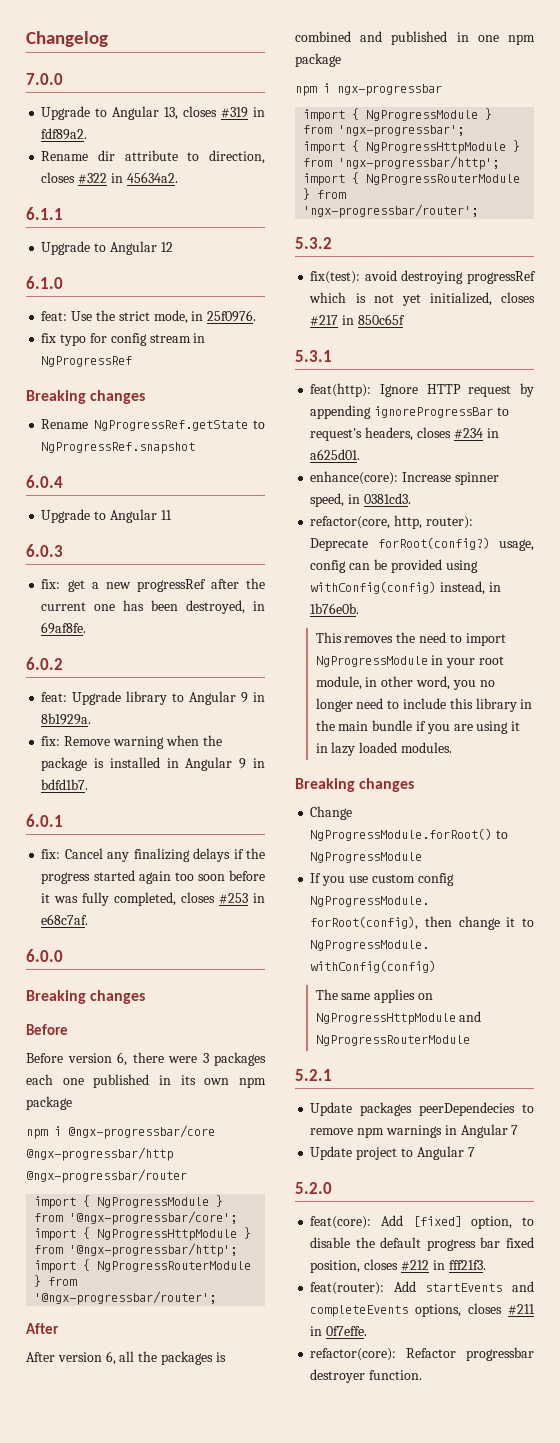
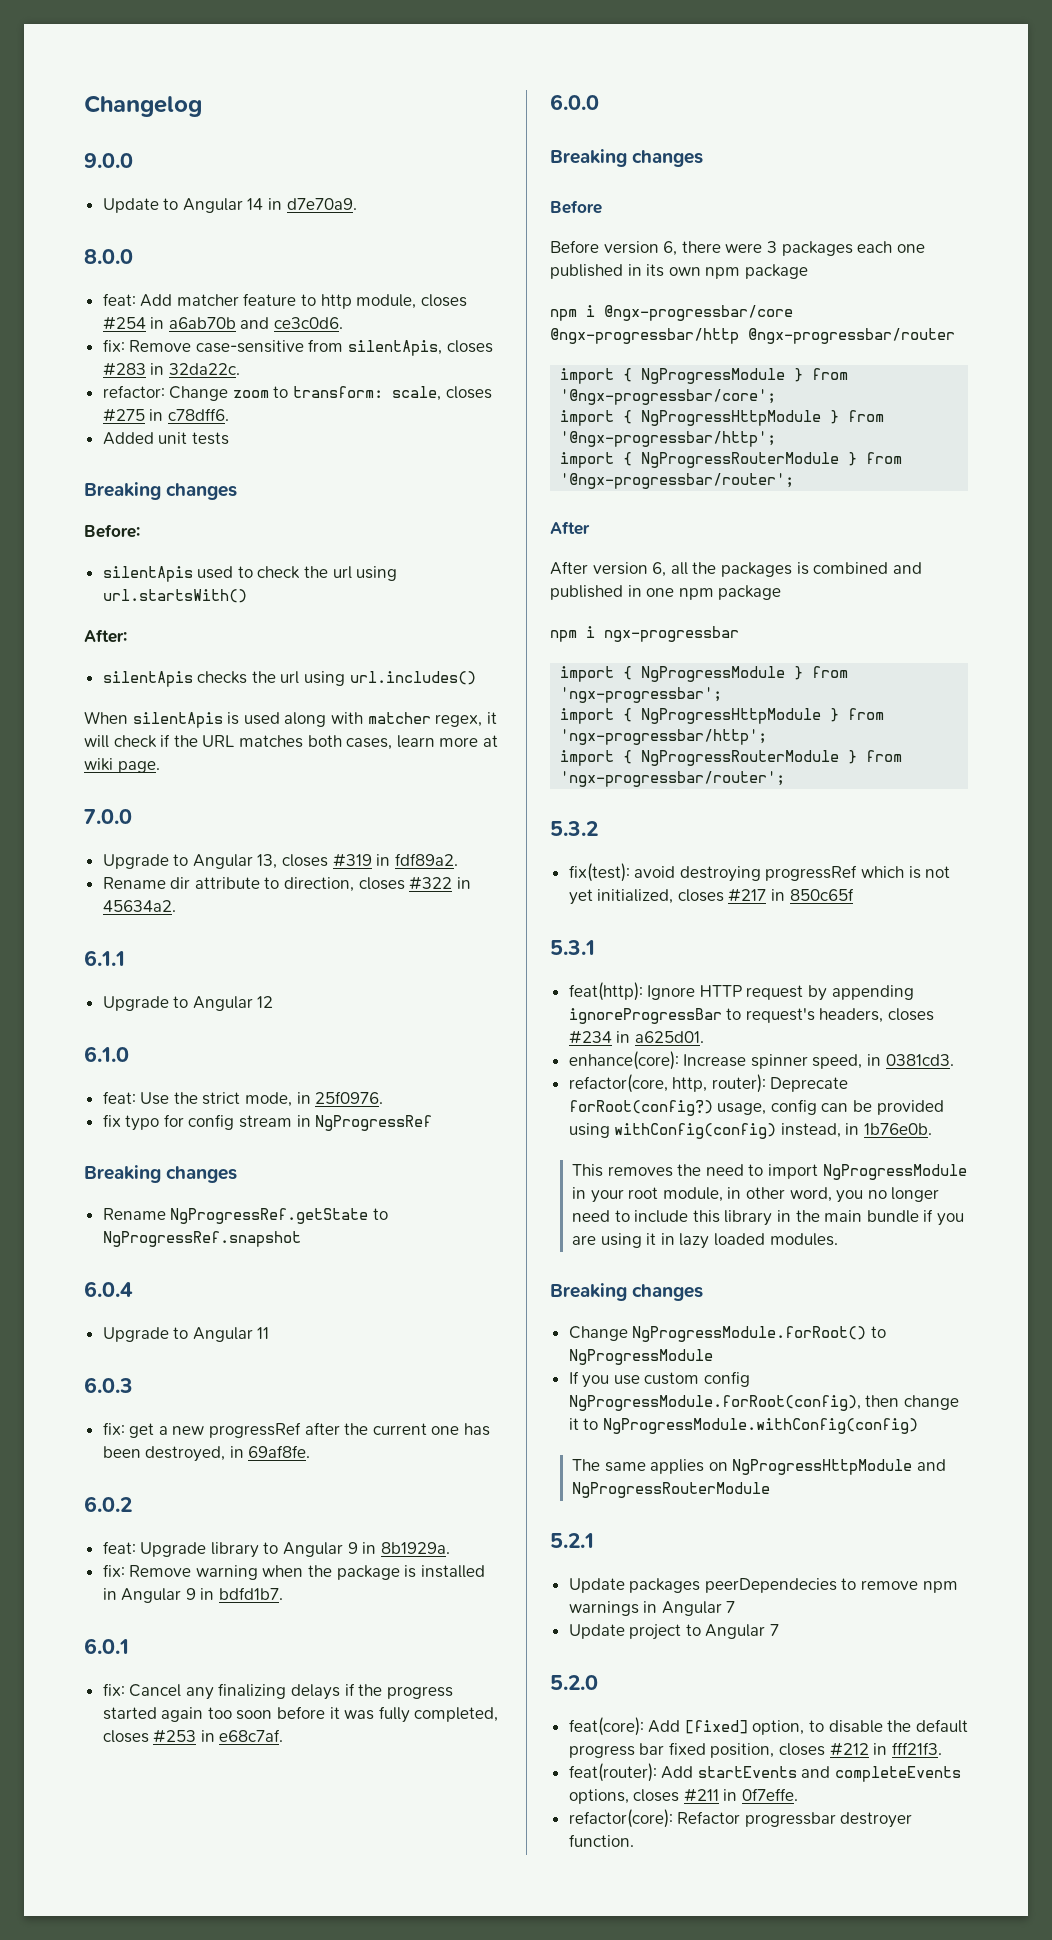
(108, 39) none -> [84,153,133,168] [102,198,357,213] [84,249,133,264] [102,293,467,309] [102,316,344,330] [102,339,493,356] [102,362,240,376] [102,385,492,401] [102,408,229,422] [102,432,229,445] [84,482,238,500] [84,524,140,538] [102,566,398,582] [102,589,247,603] [84,629,127,643] [102,671,476,687] [84,711,497,728] [84,734,498,750] [84,758,160,773] // 9.0.0 // Update to Angular 14 in d7e70a9. // 8.0.0 // feat: Add matcher feature to http module, closes #254 in a6ab70b and ce3c0d6. // fix: Remove case-sensitive from silentApis, closes #283 in 32da22c. // refactor: Change zoom to transform: scale, closes #275 in c78dff6. // Added unit tests // Breaking changes // Before: // silentApis used to check the url using url.startsWith() // After: // silentApis checks the url using url.includes() // When silentApis is used along with matcher regex, it will check if the URL matches both cases, learn more at wiki page.

